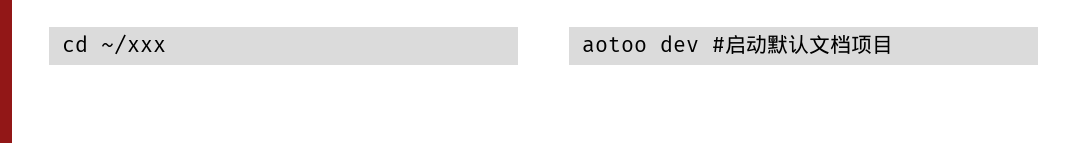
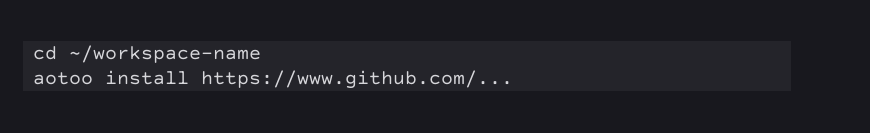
[100,34,166,55] ~/xxx -> [68,45,261,63] ~/workspace-name
[659,34,893,55] dev #启动默认文档项目 -> [104,70,513,89] install https://www.github.com/...

